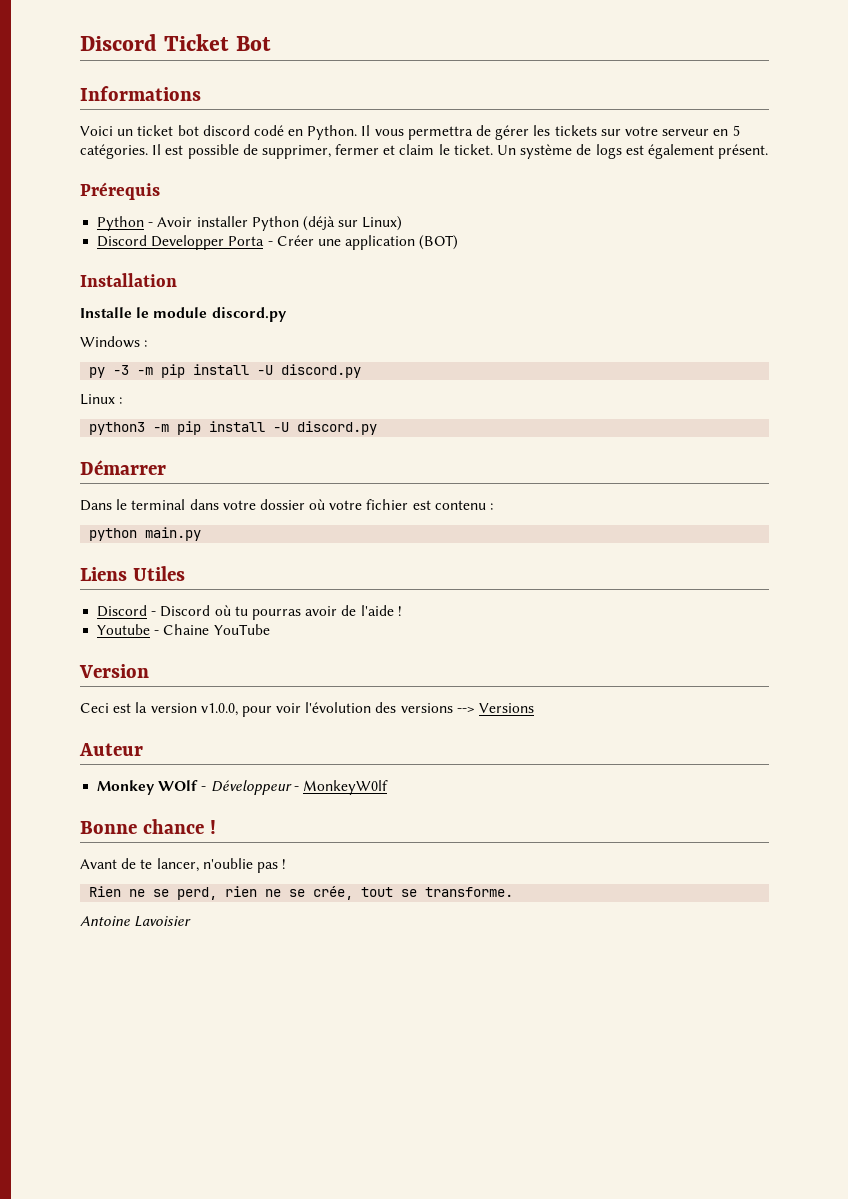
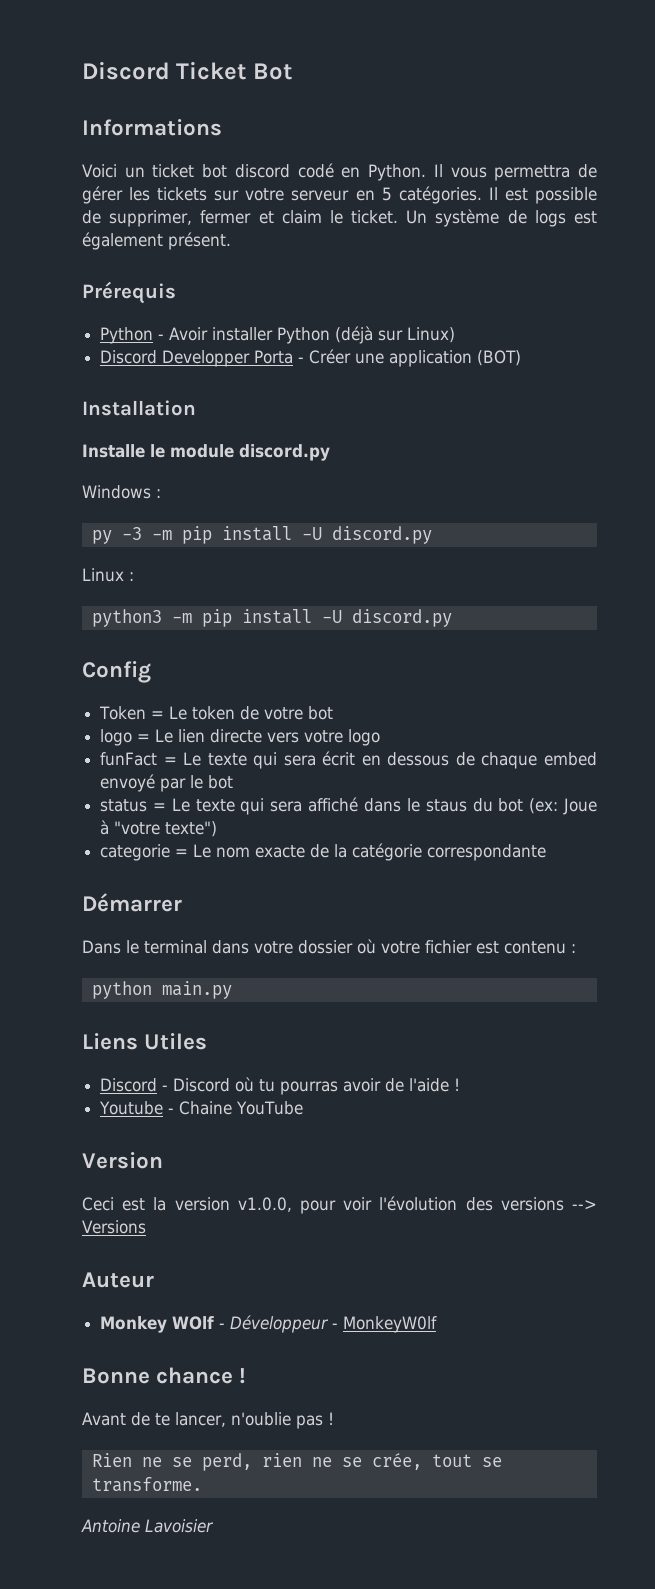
(378, 428) none -> [82,661,151,683] [99,706,334,720] [100,729,381,746] [100,751,598,769] [100,774,234,792] [100,797,598,815] [100,820,218,837] [100,843,547,861] // Config // Token = Le token de votre bot // logo = Le lien directe vers votre logo // funFact = Le texte qui sera écrit en dessous de chaque embed envoyé par le bot // status = Le texte qui sera affiché dans le staus du bot (ex: Joue à "votre texte") // categorie = Le nom exacte de la catégorie correspondante

